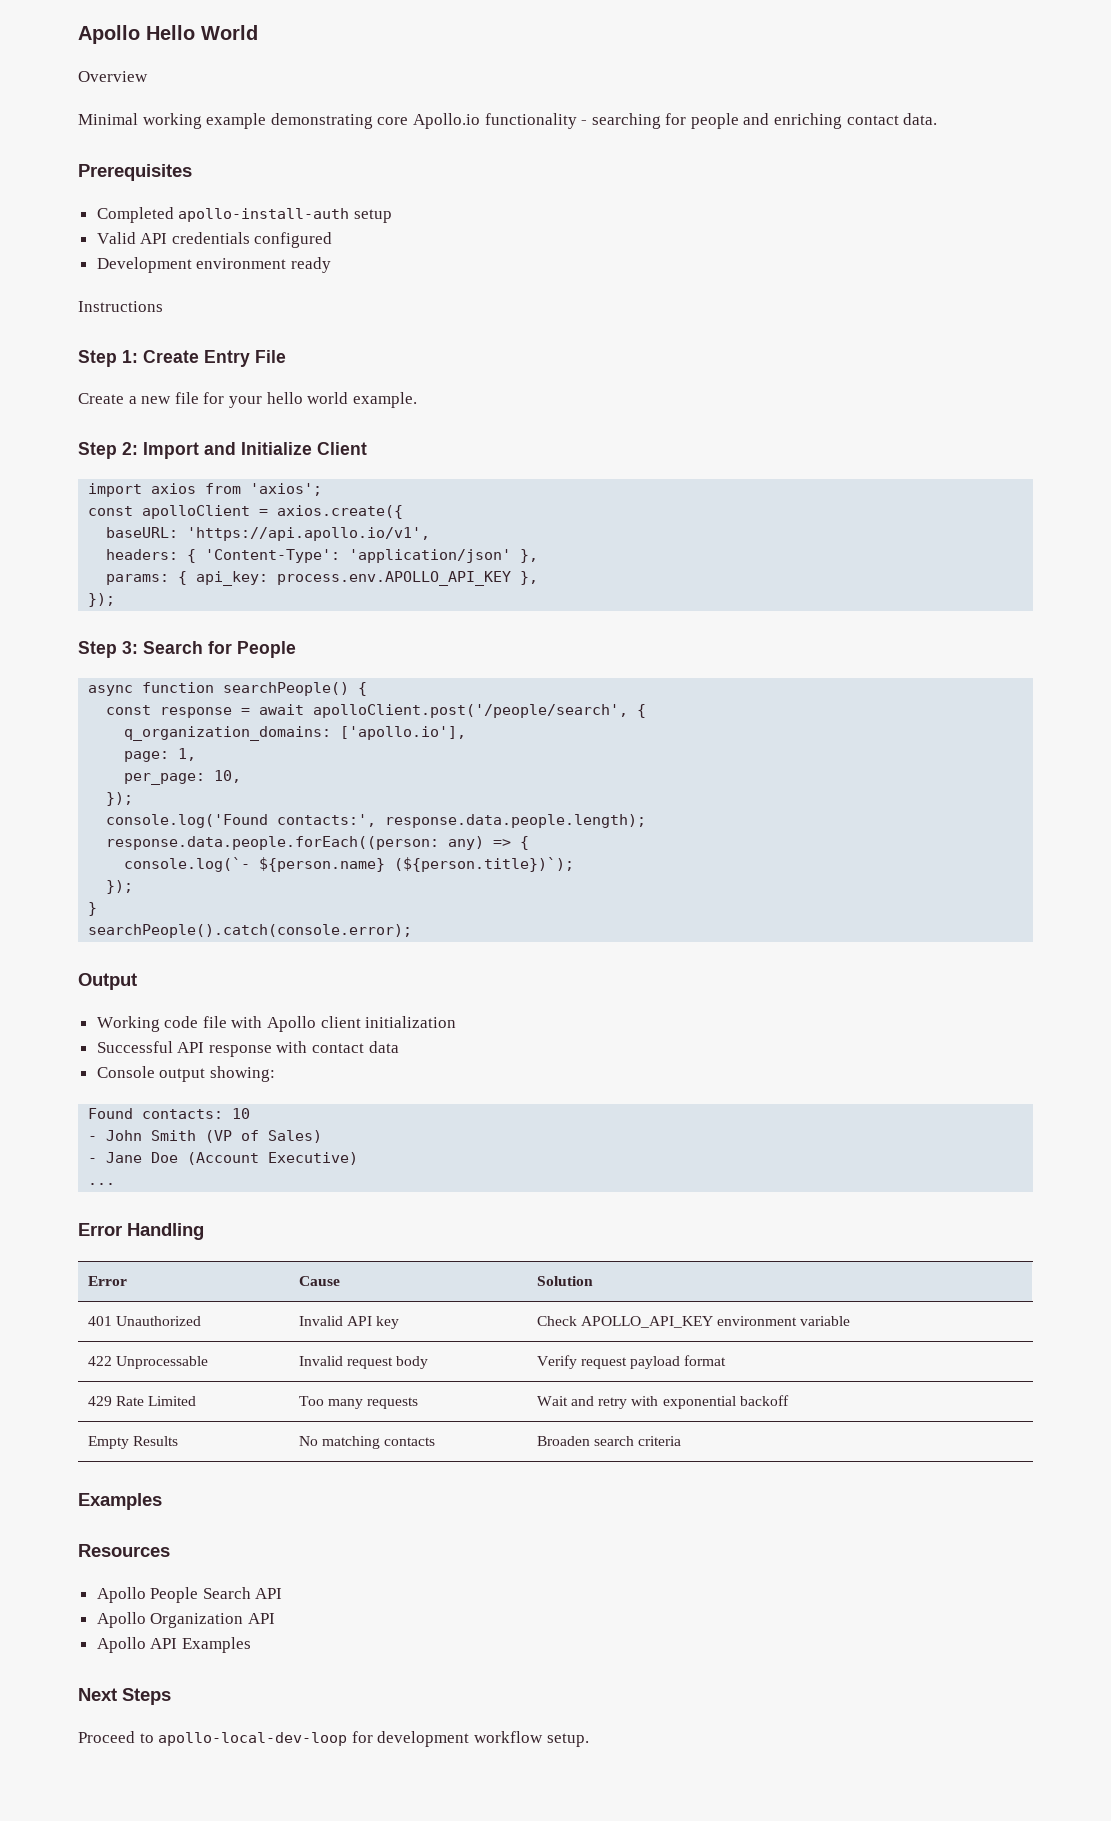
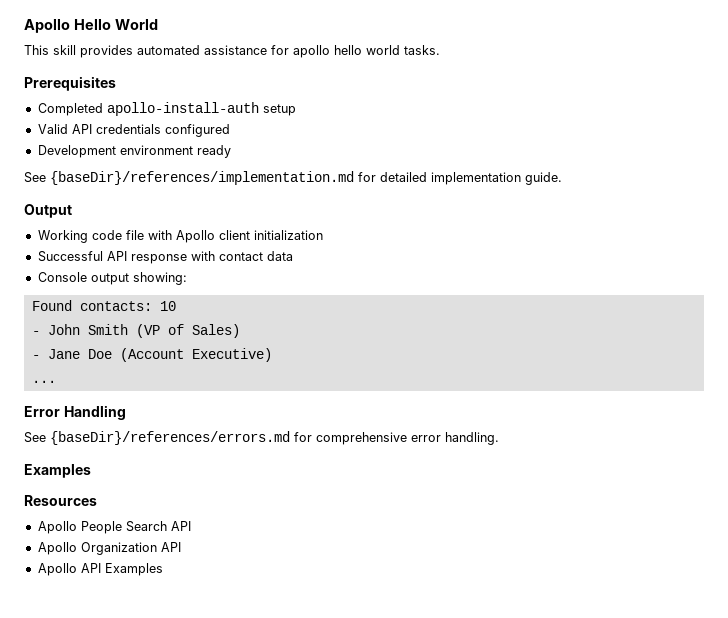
[78,71,148,82] [78,113,938,129] Overview // Minimal working example demonstrating core Apollo.io functionality - searching for people and enriching contact data. -> [24,45,440,58] This skill provides automated assistance for apollo hello world tasks.
[78,301,163,312] [78,350,286,367] [78,392,417,408] [78,442,367,459] [88,483,323,497] [88,505,404,519] [106,527,431,541] [106,549,539,563] [106,571,539,586] [88,593,116,607] [78,641,296,658] [88,682,368,696] [106,704,647,718] [124,726,467,741] [124,748,197,762] [124,770,242,785] [106,792,134,806] [106,814,647,828] [106,836,530,850] [124,857,575,872] [106,880,134,894] [88,902,98,916] [88,924,413,938] Instructions // Step 1: Create Entry File // Create a new file for your hello world example. // Step 2: Import and Initialize Client // import axios from 'axios'; // const apolloClient = axios.create({ // baseURL: 'https://api.apollo.io/v1', // headers: { 'Content-Type': 'application/json' }, // params: { api_key: process.env.APOLLO_API_KEY }, // }); // Step 3: Search for People // async function searchPeople() { // const response = await apolloClient.post('/people/search', { // q_organization_domains: ['apollo.io'], // page: 1, // per_page: 10, // }); // console.log('Found contacts:', response.data.people.length); // response.data.people.forEach((person: any) => { // console.log(`- ${person.name} (${person.title})`); // }); // } // searchPeople().catch(console.error); -> [24,171,562,185] See {baseDir}/references/implementation.md for detailed implementation guide.
[87,1276,127,1286] [298,1276,340,1286] [536,1276,593,1286] [87,1316,201,1326] [298,1316,400,1329] [536,1316,851,1328] [87,1356,208,1369] [298,1356,429,1369] [536,1355,727,1369] [87,1396,197,1406] [298,1396,419,1409] [536,1395,789,1409] [87,1436,178,1449] [298,1436,436,1449] [536,1436,682,1446] // Error | Cause | Solution // 401 Unauthorized | Invalid API key | Check APOLLO_API_KEY environment variable // 422 Unprocessable | Invalid request body | Verify request payload format // 429 Rate Limited | Too many requests | Wait and retry with exponential backoff // Empty Results | No matching contacts | Broaden search criteria -> [24,431,499,445] // See {baseDir}/references/errors.md for comprehensive error handling.
[78,1688,171,1705] [78,1731,589,1747] // Next Steps // Proceed to apollo-local-dev-loop for development workflow setup. -> (163, 569) none

